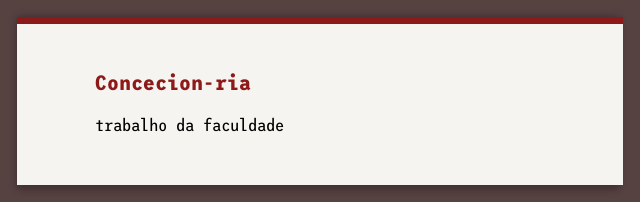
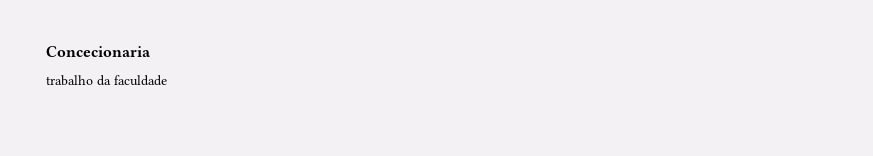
[95,73,251,91] Concecion-ria -> [46,46,151,57] Concecionaria

